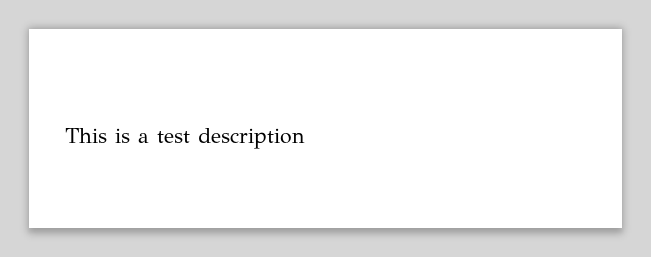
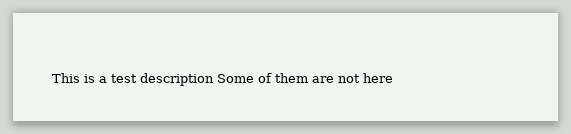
(305, 138) none -> [217,73,393,83] Some of them are not here

